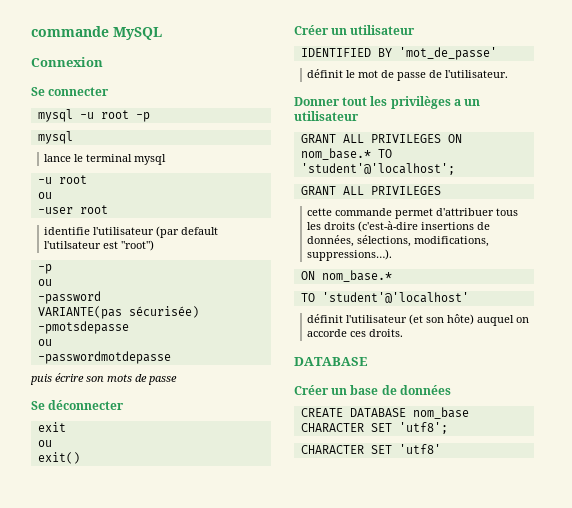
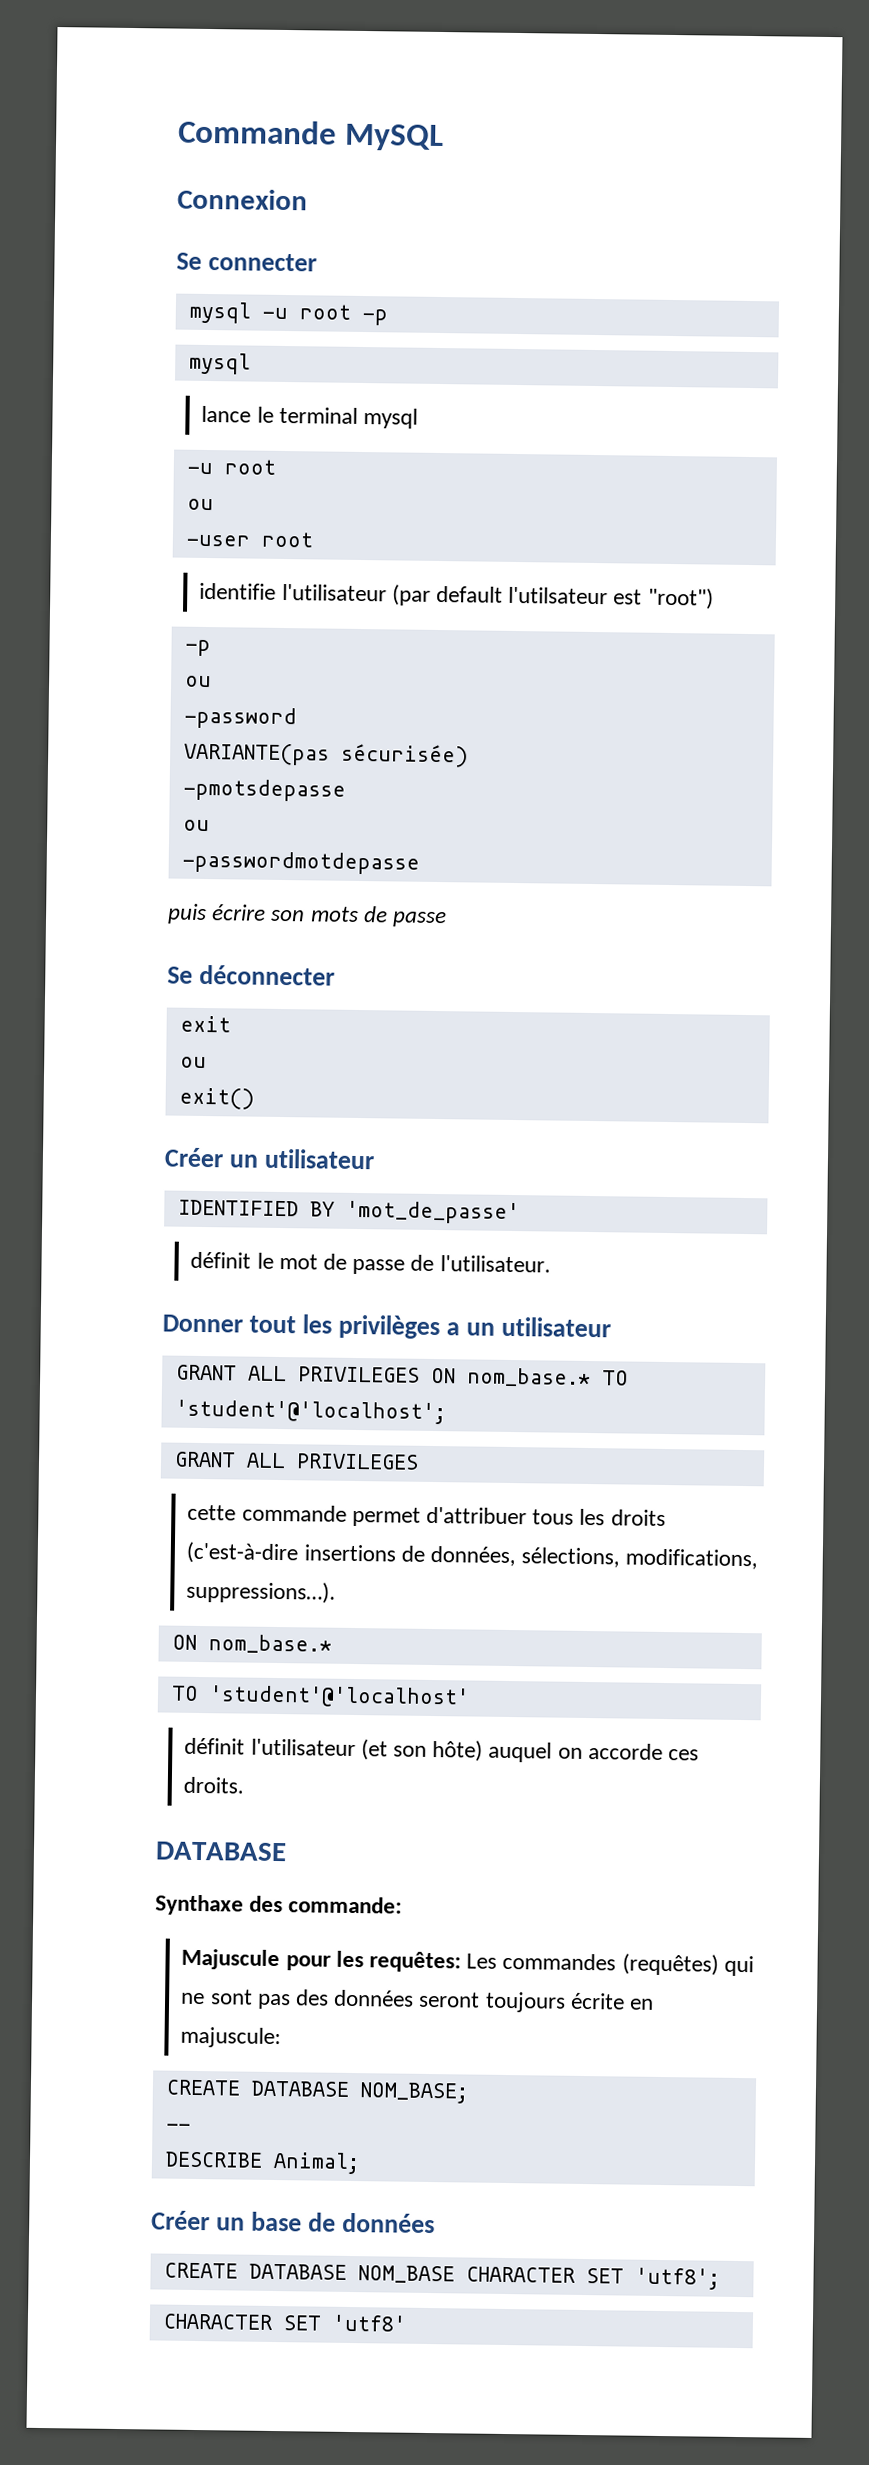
[31,26,109,37] commande -> [178,119,337,145] Commande
(368, 361) none -> [155,1894,403,1916] [181,1948,754,1977] [181,1989,655,2013] [180,2026,282,2049] [165,2079,469,2104] [165,2123,191,2131] [164,2151,360,2175] // Synthaxe des commande: // Majuscule pour les requêtes: Les commandes (requêtes) qui ne sont pas des données seront toujours écrite en majuscule: // CREATE DATABASE NOM_BASE; // -- // DESCRIBE Animal;
[412,407,469,419] nom_base -> [357,2265,455,2284] NOM_BASE

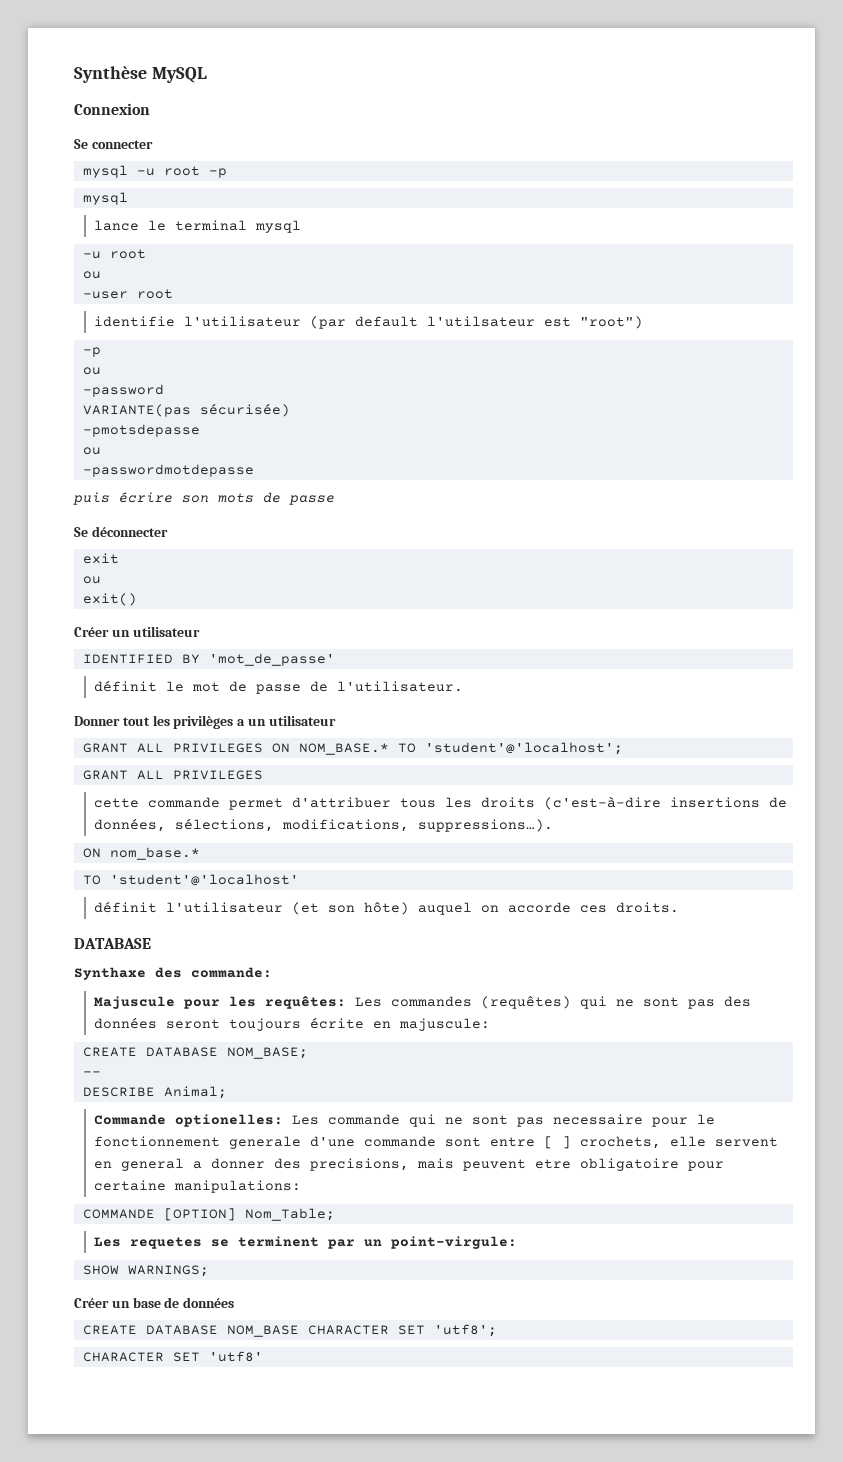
[178,119,337,145] Commande -> [74,66,147,83] Synthèse
[466,1367,591,1388] nom_base.* -> [298,743,389,755] NOM_BASE.*
(360, 2163) none -> [93,1114,715,1127] [93,1136,778,1149] [93,1158,724,1171] [93,1180,301,1193] [82,1208,335,1221] [93,1236,517,1249] [82,1265,209,1277] // Commande optionelles: Les commande qui ne sont pas necessaire pour le fonctionnement generale d'une commande sont entre [ ] crochets, elle servent en general a donner des precisions, mais peuvent etre obligatoire pour certaine manipulations: // COMMANDE [OPTION] Nom_Table; // Les requetes se terminent par un point-virgule: // SHOW WARNINGS;

